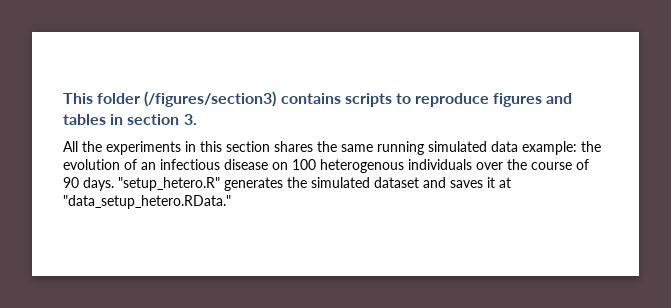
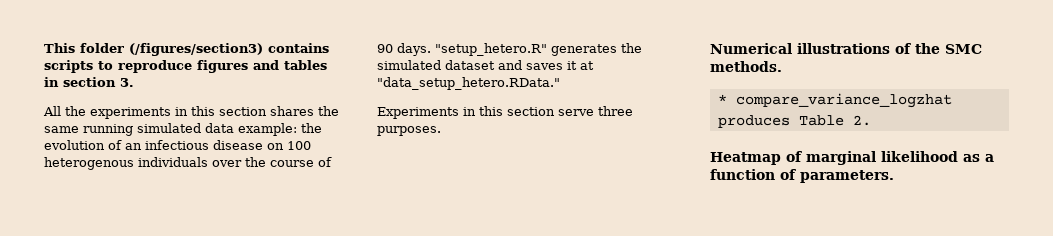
(231, 202) none -> [377,106,633,119] [377,126,441,136] [710,43,982,54] [710,61,782,72] [717,93,952,108] [717,115,871,128] [710,151,994,165] [710,169,894,183] // Experiments in this section serve three purposes. // Numerical illustrations of the SMC methods. // * compare_variance_logzhat produces Table 2. // Heatmap of marginal likelihood as a function of parameters.

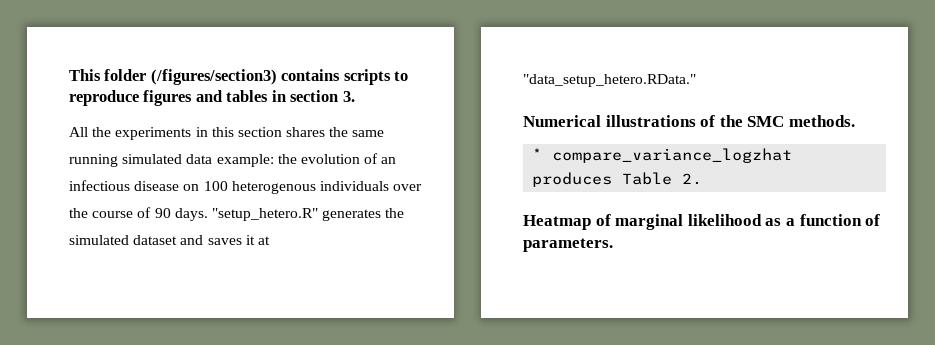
[377,106,633,119] [377,126,441,136] // Experiments in this section serve three purposes. -> (696, 80) none

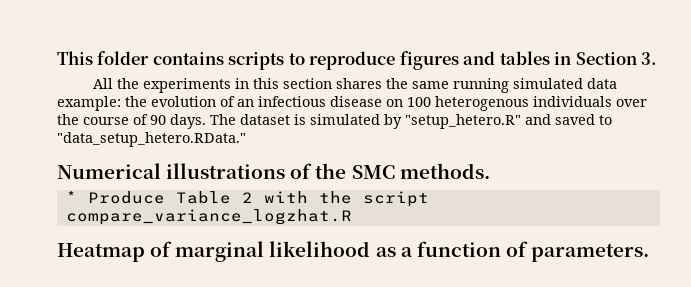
[150,69,277,85] (/figures/section3) -> (150, 58) none
[290,90,339,102] section -> [575,52,637,65] Section
[211,208,405,221] [69,235,270,245] "setup_hetero.R" generates the simulated dataset and saves it at -> [210,114,612,129] The dataset is simulated by "setup_hetero.R" and saved to
[552,148,793,163] [532,172,703,187] compare_variance_logzhat produces Table 2. -> [87,191,429,207] [65,209,352,225] Produce Table 2 with the script compare_variance_logzhat.R

